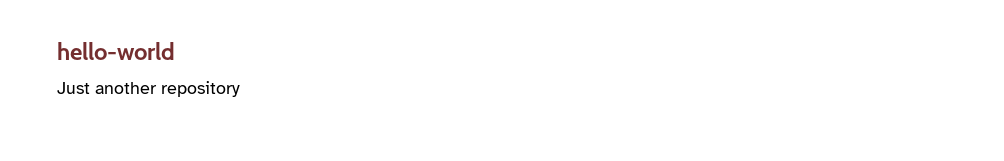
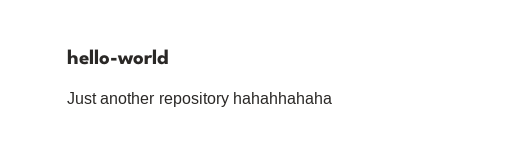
(240, 89) none -> [232,92,332,104] hahahhahaha

